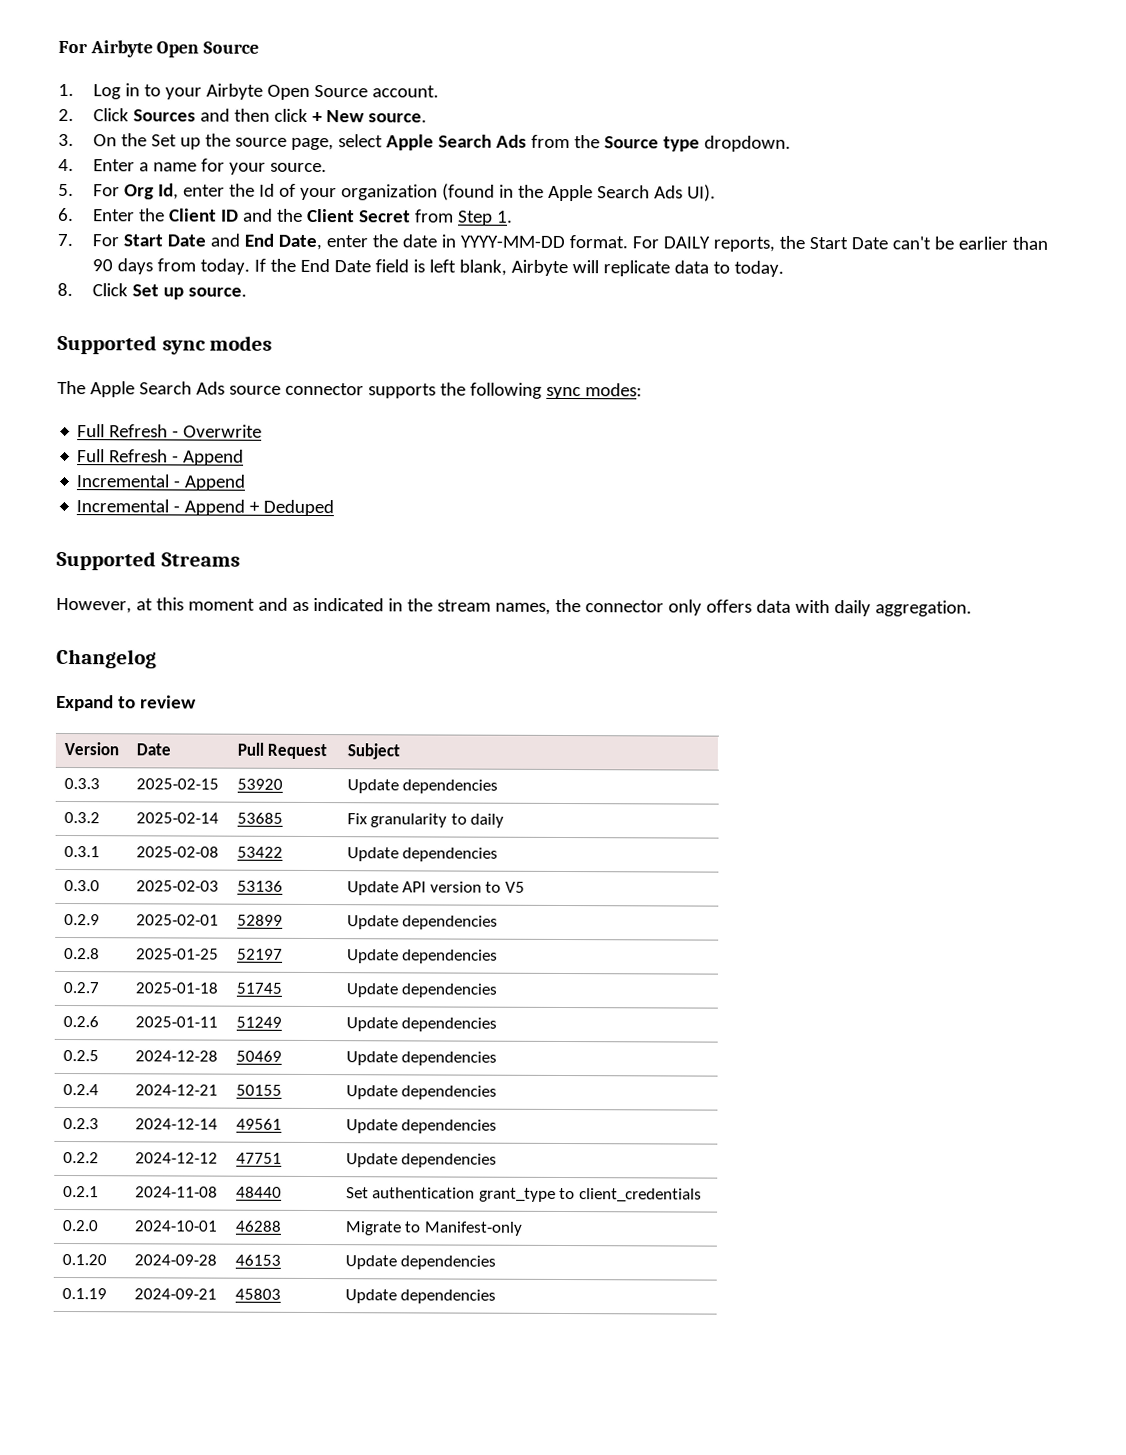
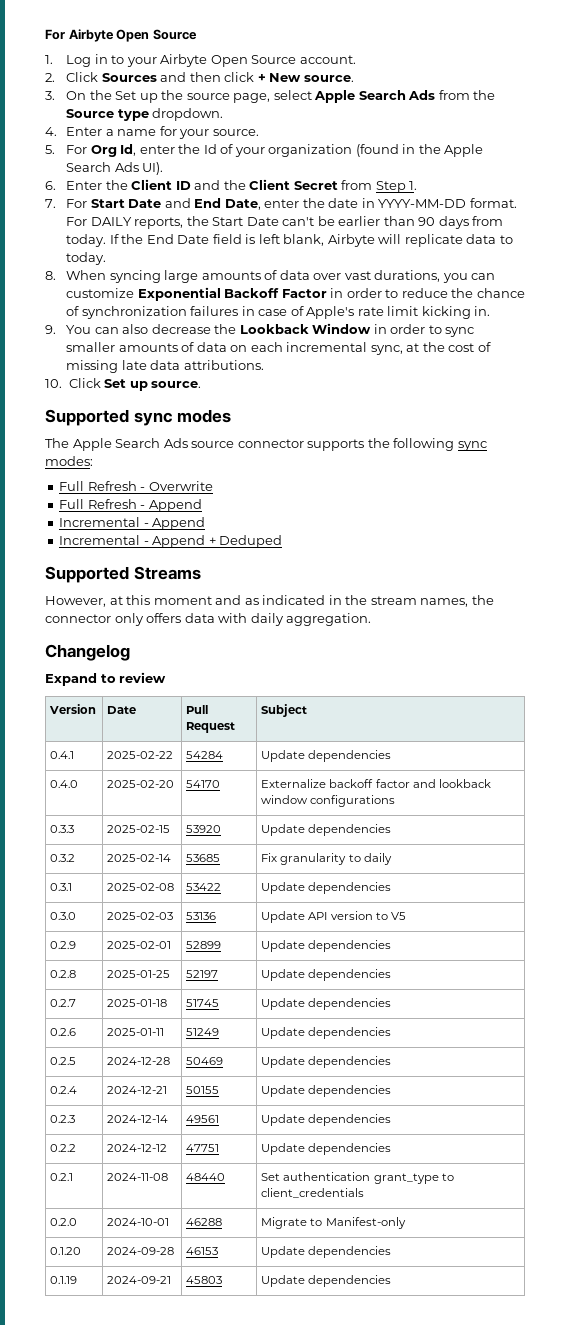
(73, 289) none -> [66,270,496,283] [66,287,525,301] [66,306,491,319] [45,323,475,337] [66,342,491,355] [66,360,264,373] [45,379,62,388] When syncing large amounts of data over vast durations, you can customize Exponential Backoff Factor in order to reduce the chance of synchronization failures in case of Apple's rate limit kicking in. // 9. You can also decrease the Lookback Window in order to sync smaller amounts of data on each incremental sync, at the cost of missing late data attributions. // 10.
(400, 751) none -> [50,751,75,759] [107,751,174,759] [186,751,224,759] [261,750,392,762] [50,780,79,788] [107,780,175,788] [186,780,221,788] [261,779,491,788] [261,795,396,807] // 0.4.1 | 2025-02-22 | 54284 | Update dependencies // 0.4.0 | 2025-02-20 | 54170 | Externalize backoff factor and lookback window configurations

